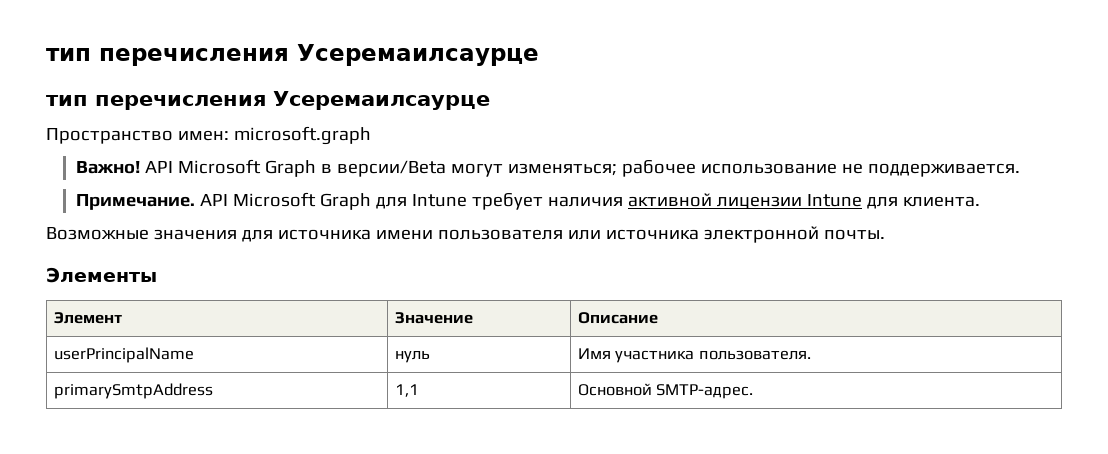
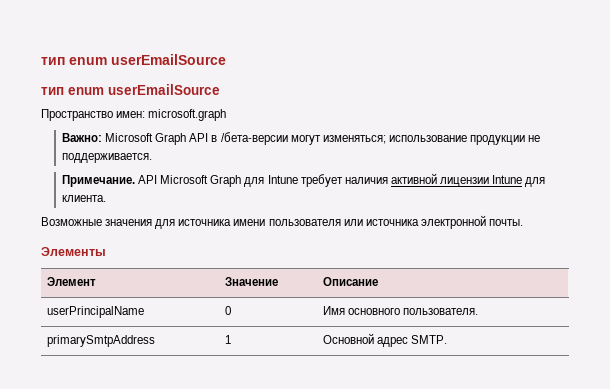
[46,44,539,66] [46,91,490,110] тип перечисления Усеремаилсаурце // тип перечисления Усеремаилсаурце -> [41,54,226,65] [41,84,220,95] тип enum userEmailSource // тип enum userEmailSource
[76,159,838,177] Важно! API Microsoft Graph в версии/Beta могут изменяться; рабочее использование -> [61,132,525,145] Важно: Microsoft Graph API в /бета-версии могут изменяться; использование продукции
[394,351,430,363] нуль -> [225,306,232,315] 0
[615,350,695,363] участника -> [348,308,401,315] основного
[394,384,419,397] 1,1 -> [225,335,232,344] 1
[656,384,754,399] SMTP-адрес. -> [377,335,448,347] адрес SMTP.

